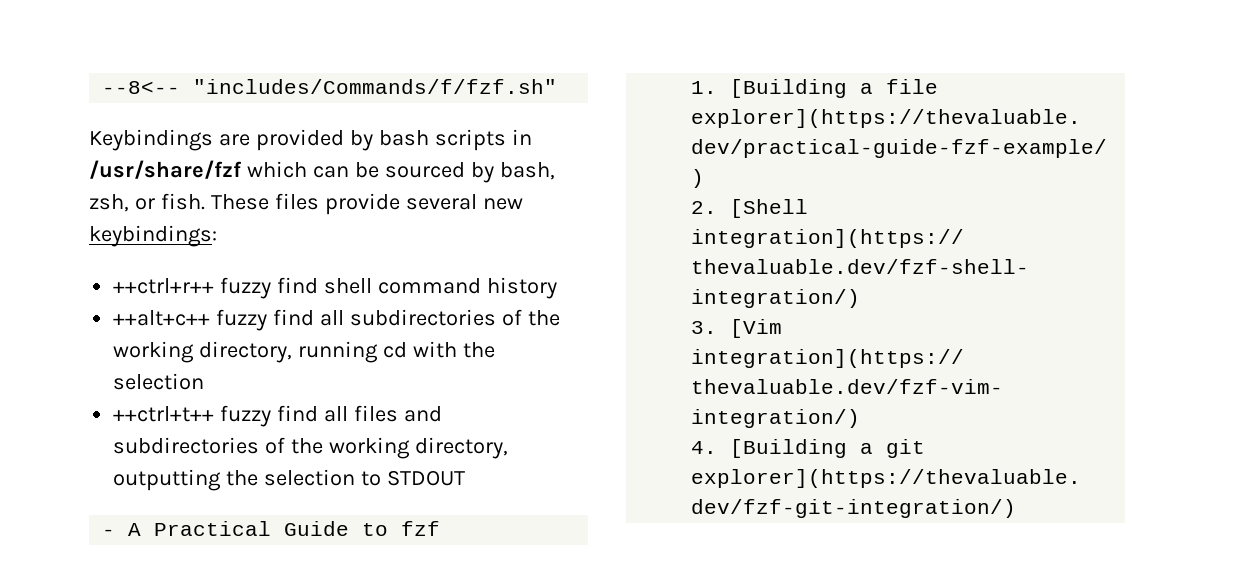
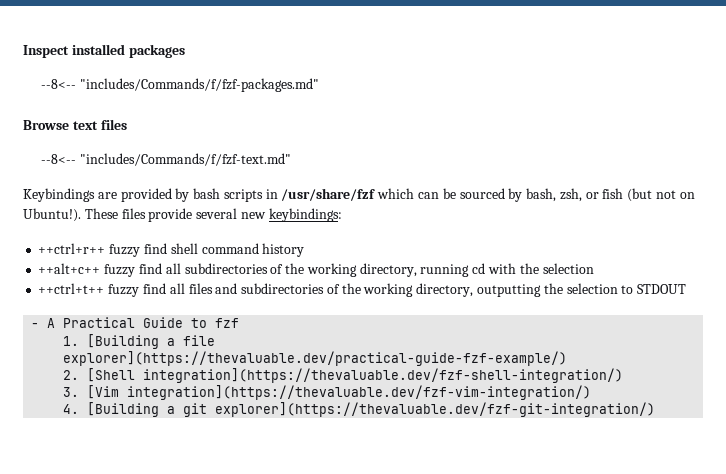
[102,79,558,94] --8<-- "includes/Commands/f/fzf.sh" -> [23,44,185,58] [41,78,320,92] [23,119,127,130] [41,153,292,166] Inspect installed packages // --8<-- "includes/Commands/f/fzf-packages.md" // Browse text files // --8<-- "includes/Commands/f/fzf-text.md"
[160,193,205,210] fish. -> [602,188,695,202] [23,208,81,222] fish (but not on Ubuntu!).

